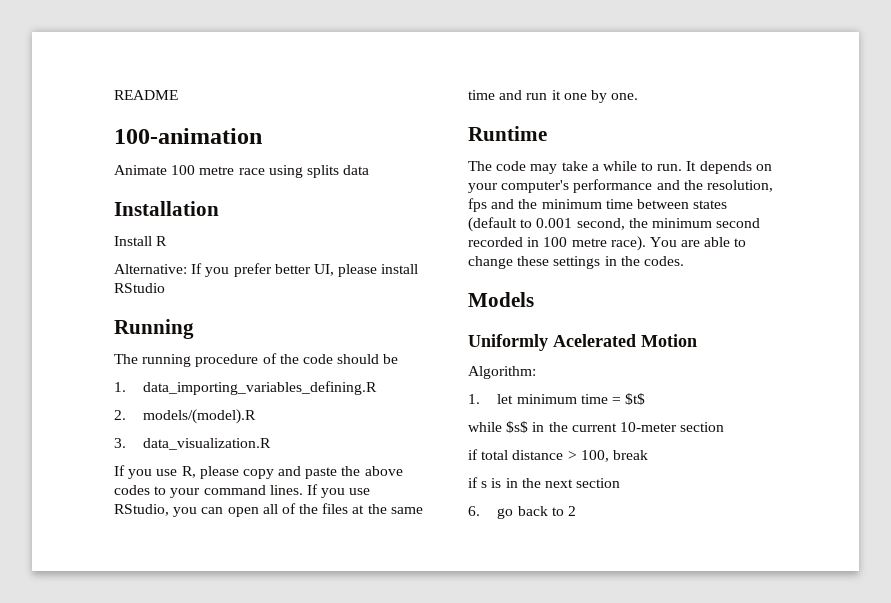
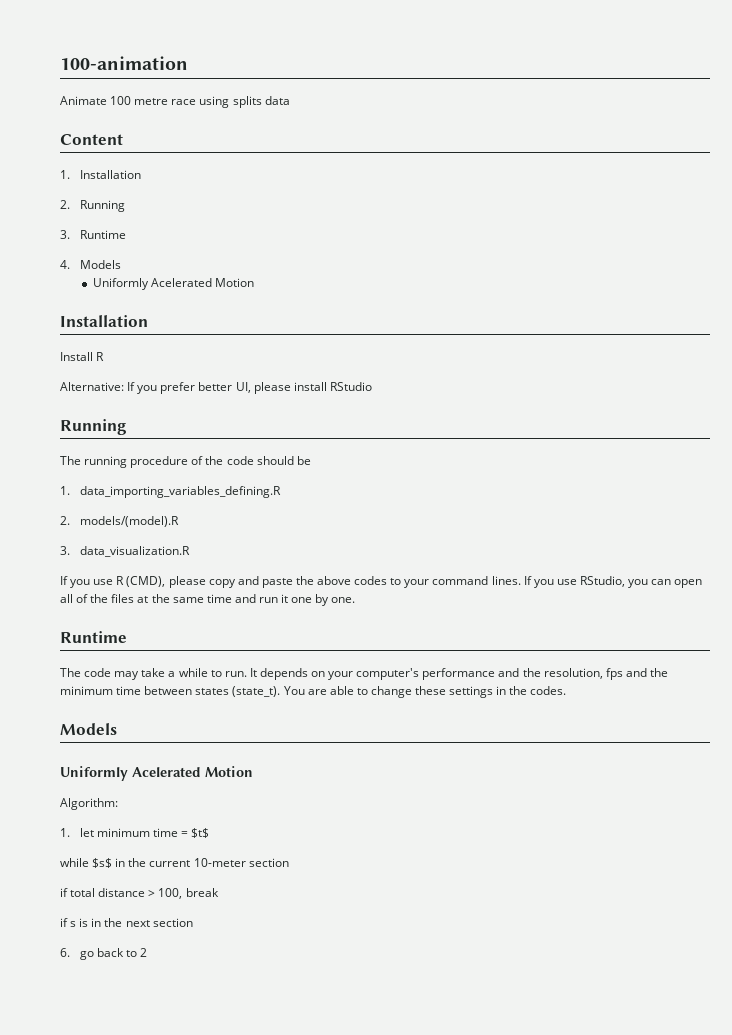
[114,90,178,100] README // -> (60, 63) none
(370, 170) none -> [60,134,123,145] [60,170,141,179] [60,200,125,212] [60,230,126,239] [60,260,121,269] [92,278,254,290] // Content // 1. Installation // 2. Running // 3. Runtime // 4. Models // Uniformly Acelerated Motion
[181,466,196,478] R, -> [116,576,166,587] R (CMD),
[468,217,761,232] [468,236,646,251] (default to 0.001 second, the minimum second recorded in 100 metre race). -> [232,686,281,697] (state_t).

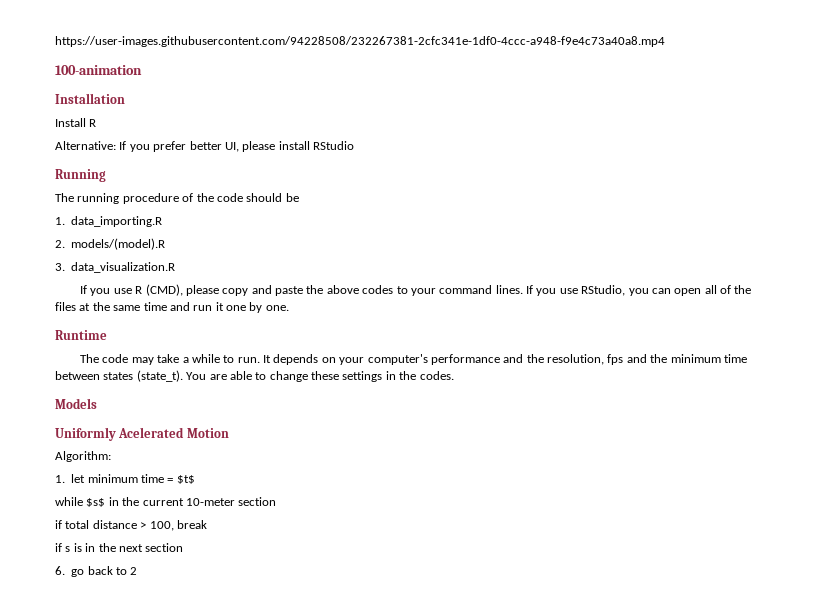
(60, 63) none -> [55,36,665,47] https://user-images.githubusercontent.com/94228508/232267381-2cfc341e-1df0-4ccc-a948-f9e4c73a40a8.mp4 //
[60,96,290,108] [60,134,123,145] [60,170,141,179] [60,200,125,212] [60,230,126,239] [60,260,121,269] [92,278,254,290] // Animate 100 metre race using splits data // Content // 1. Installation // 2. Running // 3. Runtime // 4. Models // Uniformly Acelerated Motion -> (142, 70) none
[79,486,281,498] data_importing_variables_defining.R -> [71,216,163,227] data_importing.R

